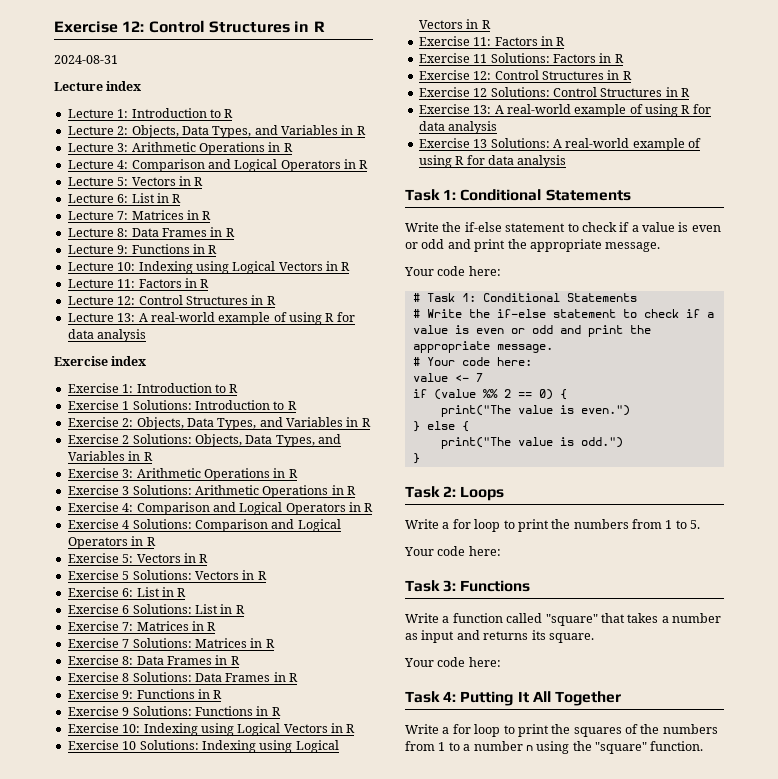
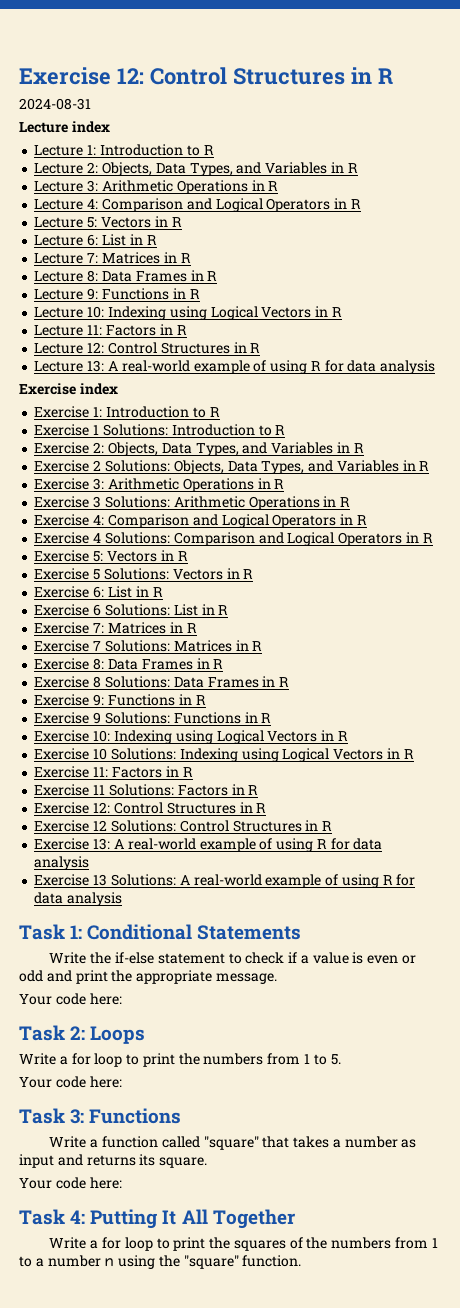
[412,293,637,302] [412,309,714,318] [412,325,651,337] [412,341,553,353] [412,357,532,366] [412,373,483,382] [412,389,567,400] [440,405,630,417] [412,421,469,432] [440,437,623,449] [412,453,420,464] // # Task 1: Conditional Statements // # Write the if-else statement to check if a value is even or odd and print the appropriate message. // # Your code here: // value <- 7 // if (value %% 2 == 0) { // print("The value is even.") // } else { // print("The value is odd.") // } -> (122, 999) none

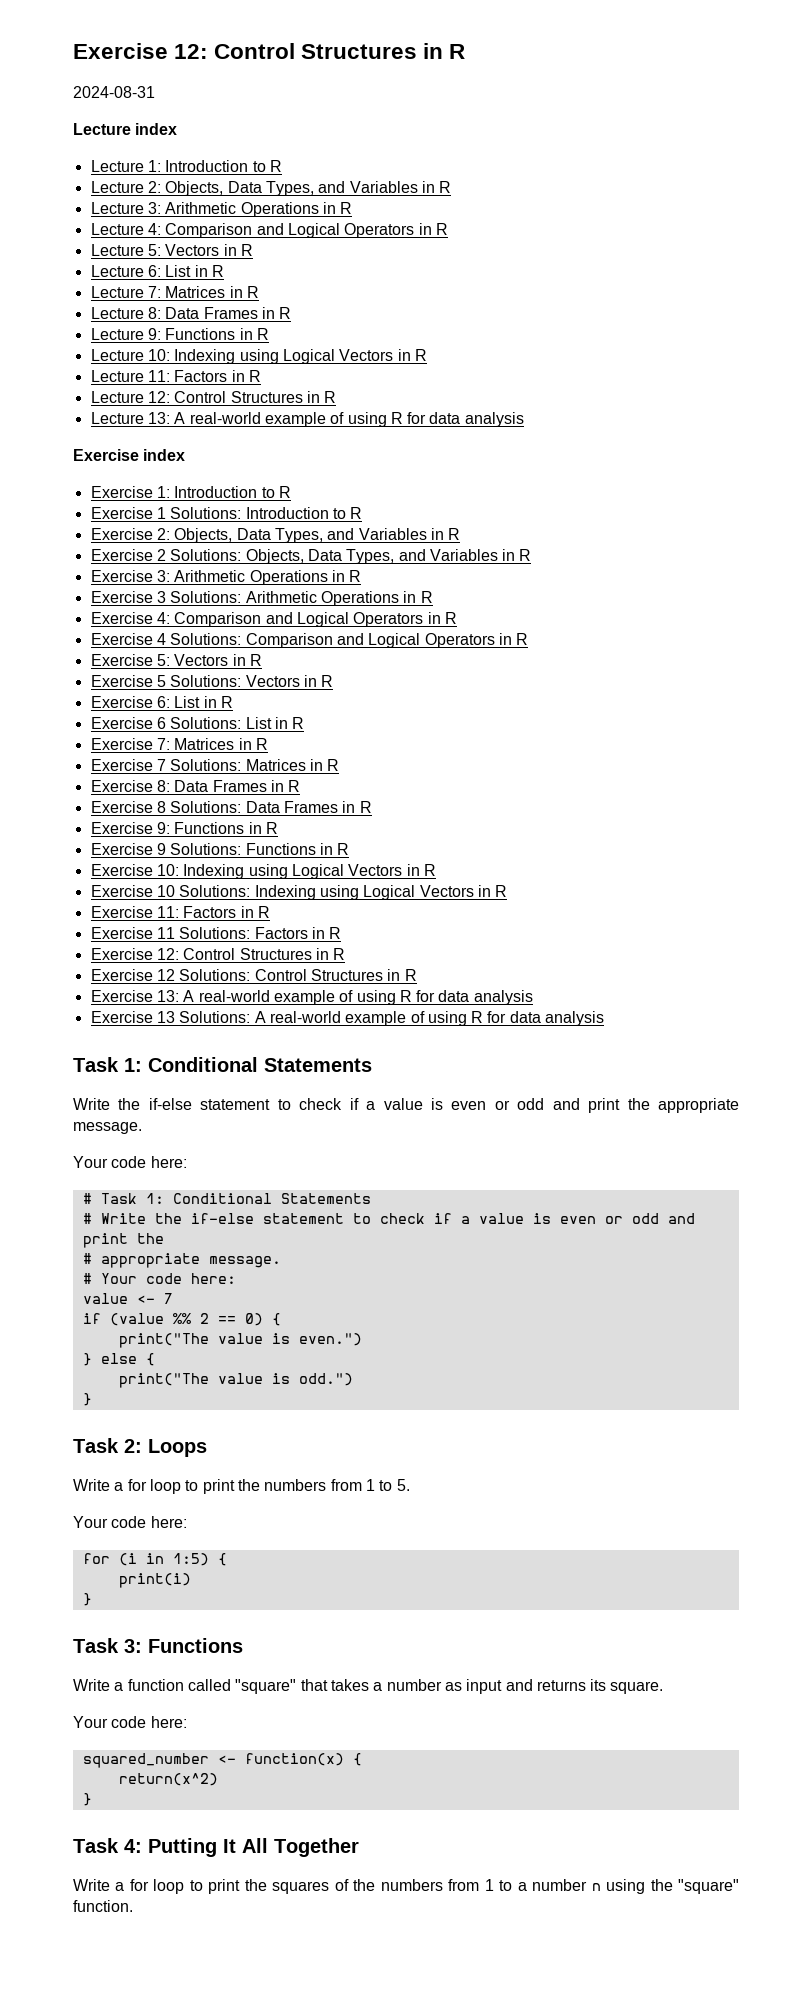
(122, 999) none -> [82,1193,371,1204] [82,1213,695,1224] [82,1233,164,1248] [82,1253,281,1268] [82,1273,236,1284] [82,1293,173,1304] [82,1313,281,1326] [118,1333,362,1348] [82,1353,155,1366] [118,1373,353,1388] [82,1393,92,1406] // # Task 1: Conditional Statements // # Write the if-else statement to check if a value is even or odd and print the // # appropriate message. // # Your code here: // value <- 7 // if (value %% 2 == 0) { // print("The value is even.") // } else { // print("The value is odd.") // }
(122, 1082) none -> [82,1553,227,1566] [118,1573,191,1588] [82,1593,92,1606] // for (i in 1:5) { // print(i) // }
(122, 1183) none -> [82,1753,362,1768] [118,1773,218,1786] [82,1793,92,1806] // squared_number <- function(x) { // return(x^2) // }

